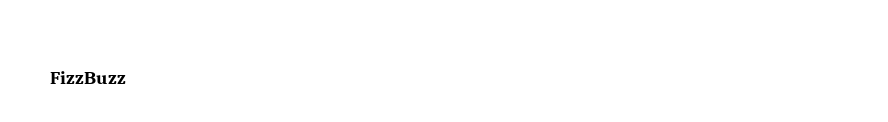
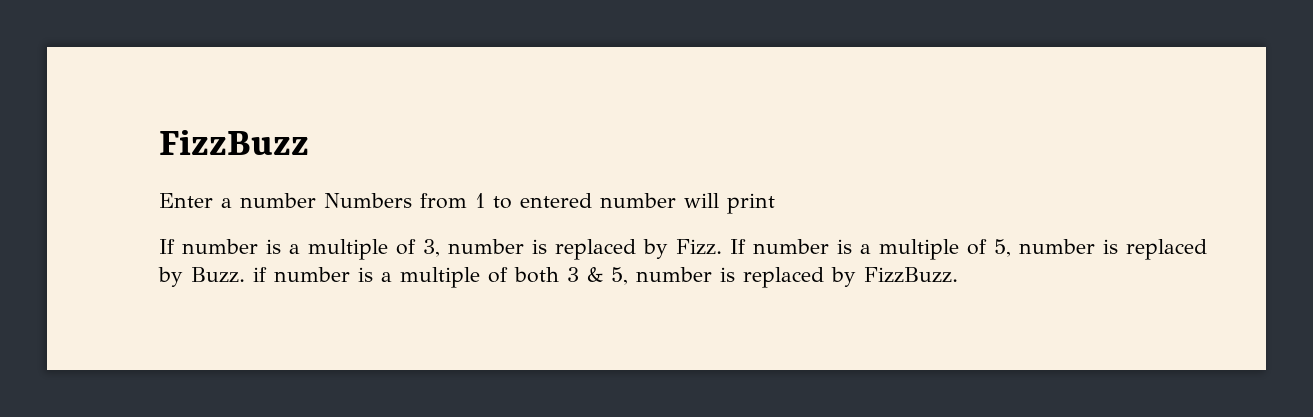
(126, 77) none -> [159,193,775,214] [159,239,1207,260] [158,267,958,288] // Enter a number Numbers from 1 to entered number will print // If number is a multiple of 3, number is replaced by Fizz. If number is a multiple of 5, number is replaced by Buzz. if number is a multiple of both 3 & 5, number is replaced by FizzBuzz.

